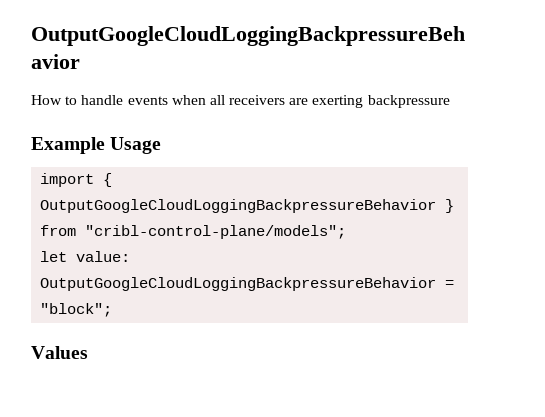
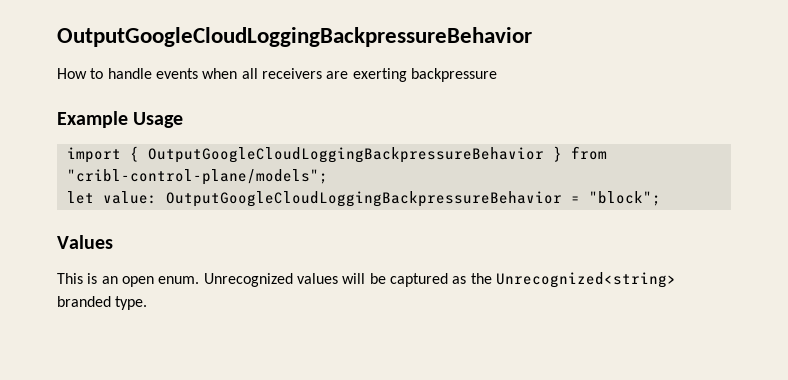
(88, 352) none -> [57,272,676,288] [57,296,148,310] // This is an open enum. Unrecognized values will be captured as the Unrecognized<string> branded type.

